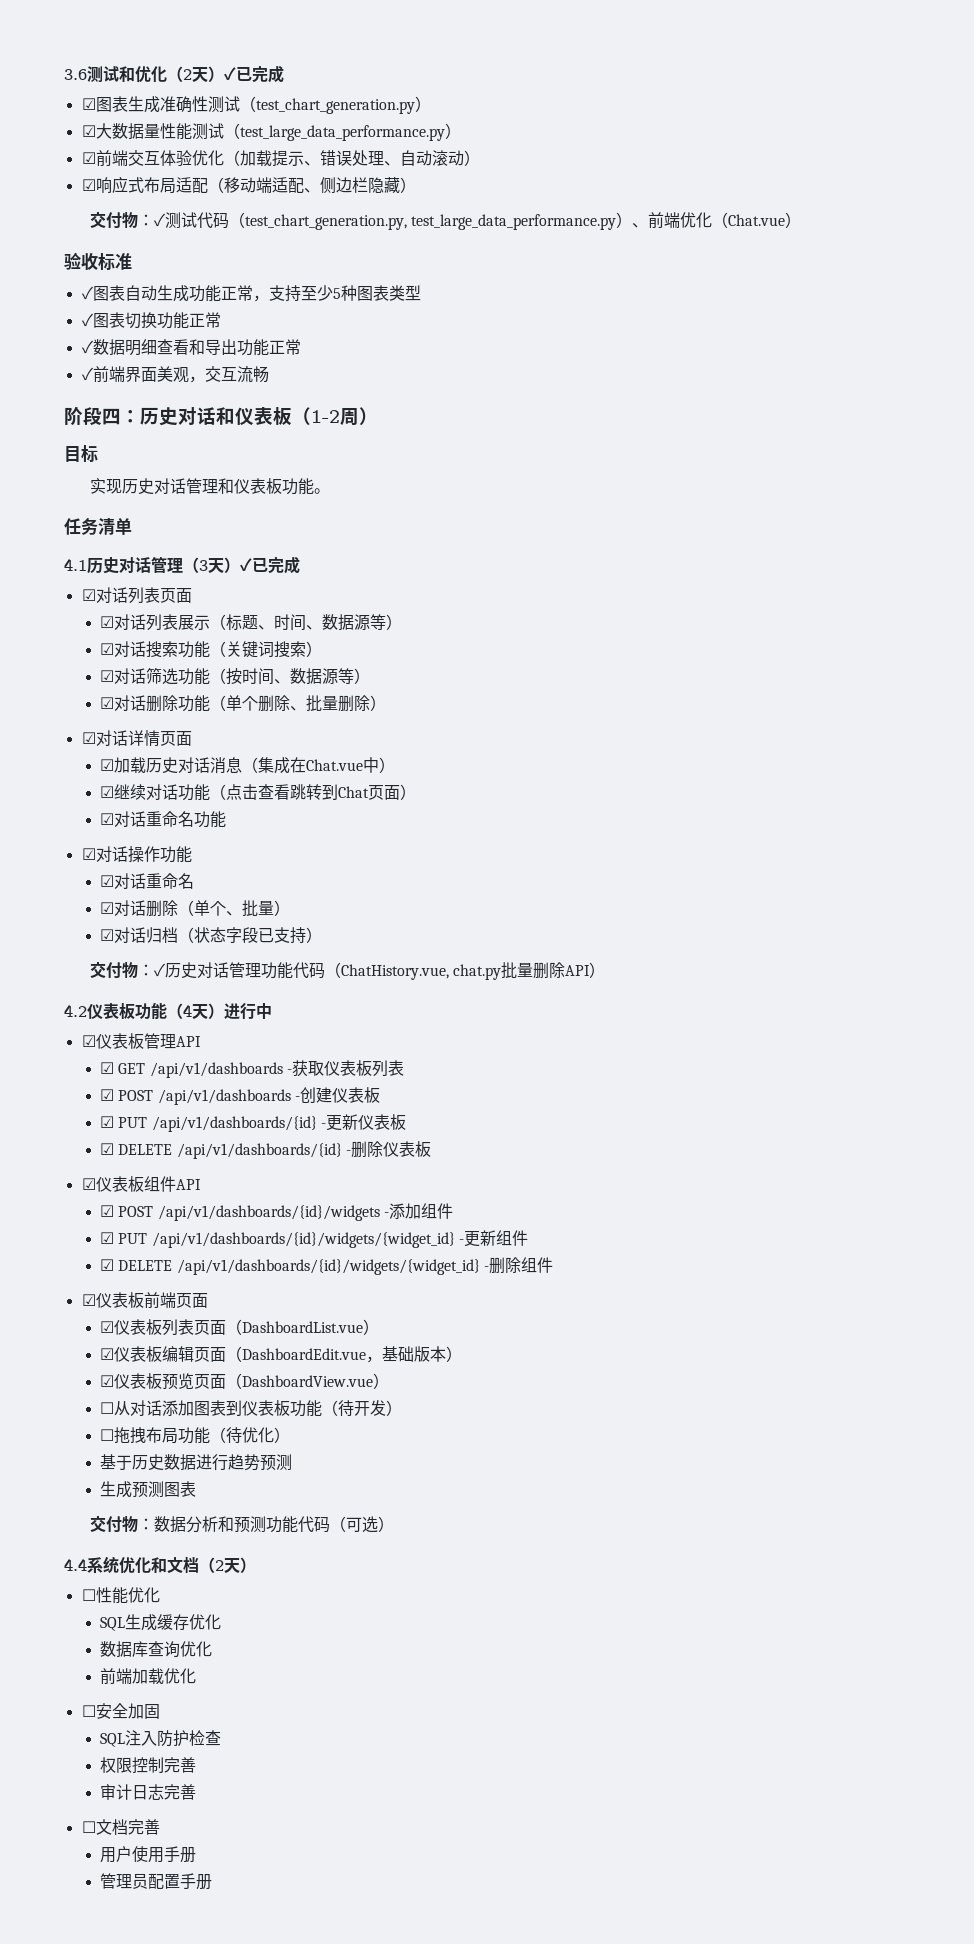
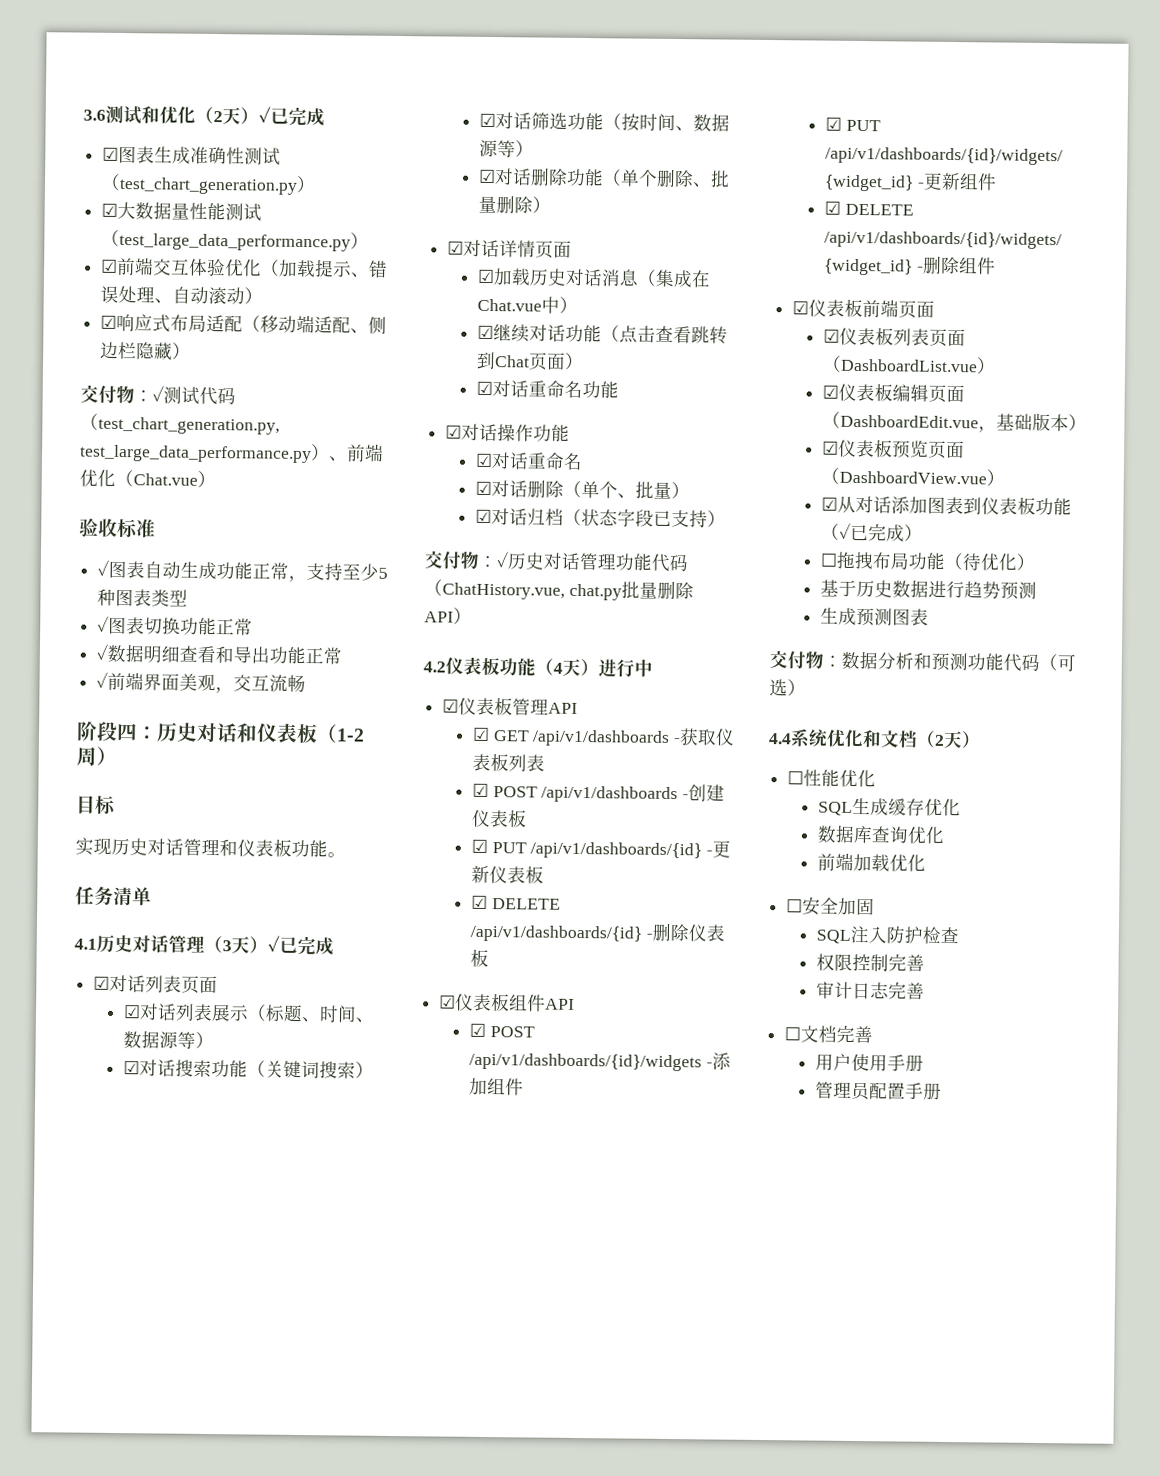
[100,1402,115,1414] ☐ -> [820,496,838,511] ☑
[338,1400,387,1417] 待开发 -> [838,522,905,542] ✓已完成

